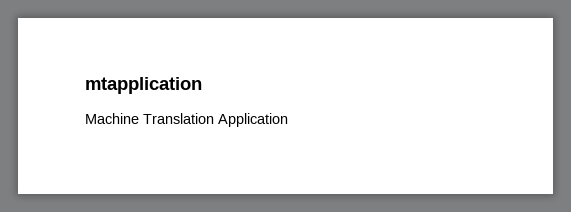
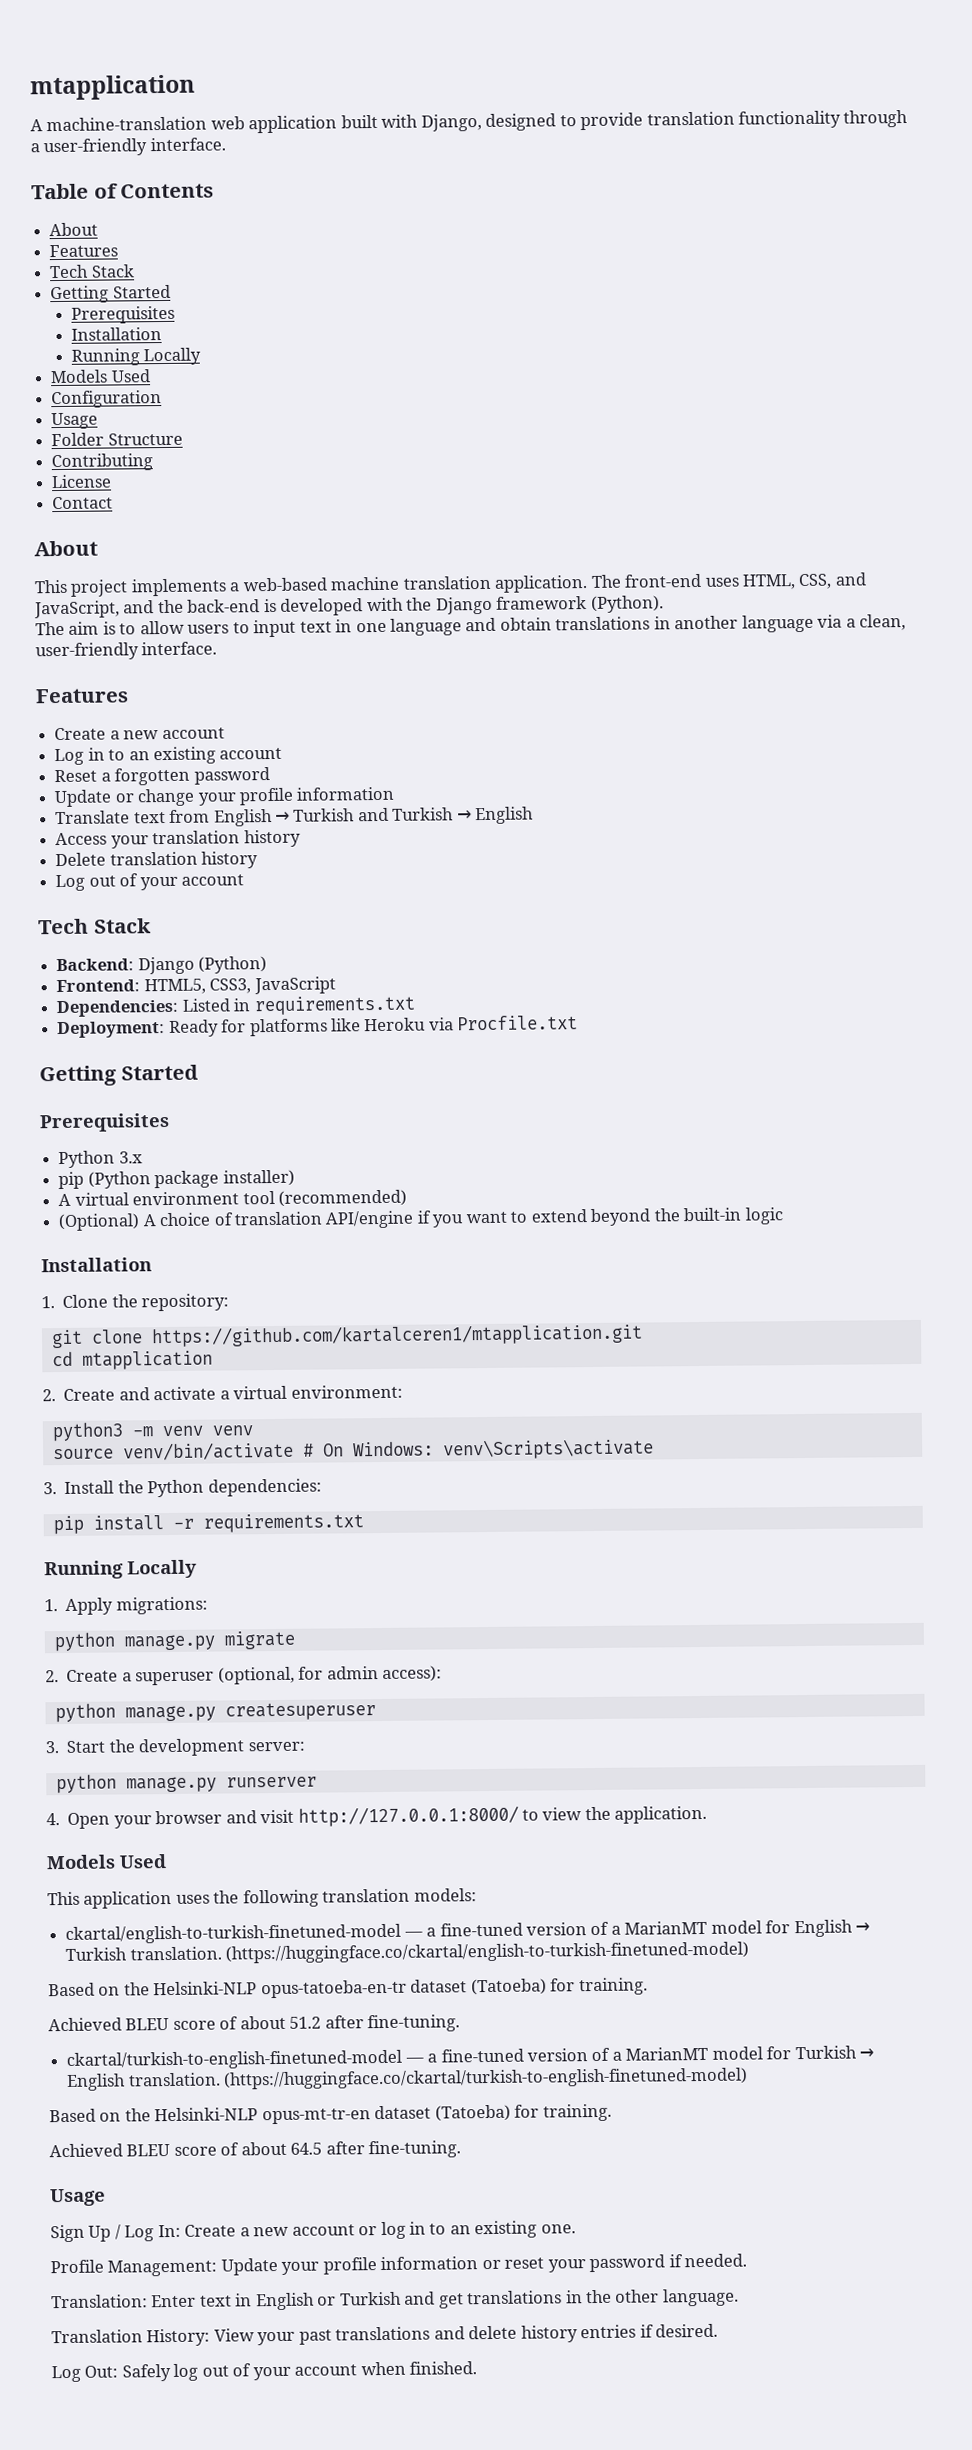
[85,77,202,94] [85,113,288,127] mtapplication // Machine Translation Application -> [30,74,195,101] [30,109,909,134] [30,137,226,157] [31,183,215,200] [49,222,99,237] [49,244,119,258] [49,264,135,279] [50,284,171,304] [70,305,175,324] [70,327,162,341] [70,347,202,366] [50,369,151,384] [51,390,163,409] [51,412,99,430] [51,432,183,447] [51,453,154,472] [51,474,113,489] [52,496,114,510] [34,540,98,557] [34,572,866,597] [34,595,664,619] [35,614,907,638] [35,641,218,661] [35,688,129,704] [54,727,225,741] [54,746,283,766] [54,767,270,786] [54,786,395,808] [55,806,535,827] [55,829,301,849] [55,851,259,869] [55,873,244,892] [38,918,152,935] [56,956,268,975] [56,976,336,995] [56,995,416,1018] [57,1015,579,1039] [39,1064,199,1087] [39,1112,170,1133] [58,1150,143,1169] [58,1169,295,1190] [58,1189,407,1207] [58,1207,784,1232] [41,1257,152,1273] [41,1293,230,1312] [50,1323,643,1349] [51,1350,213,1370] [42,1384,403,1402] [51,1422,253,1442] [52,1438,654,1461] [43,1478,322,1498] [52,1513,364,1535] [44,1559,197,1580] [44,1596,208,1615] [53,1630,295,1652] [45,1665,442,1686] [54,1702,376,1723] [45,1738,305,1757] [55,1774,317,1794] [46,1805,708,1829] [46,1854,167,1870] [47,1888,477,1909] [65,1919,871,1944] [65,1941,750,1964] [48,1977,648,1999] [48,2014,461,2033] [66,2045,875,2070] [66,2067,749,2091] [49,2103,612,2125] [49,2140,462,2159] [50,2188,106,2207] [50,2220,576,2243] [50,2253,748,2277] [51,2288,739,2311] [51,2323,719,2347] [51,2361,478,2383] mtapplication // A machine‑translation web application built with Django, designed to provide translation functionality through a user‑friendly interface. // Table of Contents // About // Features // Tech Stack // Getting Started // Prerequisites // Installation // Running Locally // Models Used // Configuration // Usage // Folder Structure // Contributing // License // Contact // About // This project implements a web‑based machine translation application. The front‑end uses HTML, CSS, and JavaScript, and the back‑end is developed with the Django framework (Python). // The aim is to allow users to input text in one language and obtain translations in another language via a clean, user‑friendly interface. // Features // Create a new account // Log in to an existing account // Reset a forgotten password // Update or change your profile information // Translate text from English → Turkish and Turkish → English // Access your translation history // Delete translation history // Log out of your account // Tech Stack // Backend: Django (Python) // Frontend: HTML5, CSS3, JavaScript // Dependencies: Listed in requirements.txt // Deployment: Ready for platforms like Heroku via Procfile.txt // Getting Started // Prerequisites // Python 3.x // pip (Python package installer) // A virtual environment tool (recommended) // (Optional) A choice of translation API/engine if you want to extend beyond the built‑in logic // Installation // 1. Clone the repository: // git clone https://github.com/kartalceren1/mtapplication.git // cd mtapplication // 2. Create and activate a virtual environment: // python3 -m venv venv // source venv/bin/activate # On Windows: venv\Scripts\activate // 3. Install the Python dependencies: // pip install -r requirements.txt // Running Locally // 1. Apply migrations: // python manage.py migrate // 2. Create a superuser (optional, for admin access): // python manage.py createsuperuser // 3. Start the development server: // python manage.py runserver // 4. Open your browser and visit http://127.0.0.1:8000/ to view the application. // Models Used // This application uses the following translation models: // ckartal/english-to-turkish-finetuned-model — a fine‑tuned version of a MarianMT model for English → Turkish translation. (https://huggingface.co/ckartal/english-to-turkish-finetuned-model) // Based on the Helsinki‑NLP opus‑tatoeba‑en‑tr dataset (Tatoeba) for training. // Achieved BLEU score of about 51.2 after fine‑tuning. // ckartal/turkish-to-english-finetuned-model — a fine‑tuned version of a MarianMT model for Turkish → English translation. (https://huggingface.co/ckartal/turkish-to-english-finetuned-model) // Based on the Helsinki‑NLP opus-mt-tr-en dataset (Tatoeba) for training. // Achieved BLEU score of about 64.5 after fine‑tuning. // Usage // Sign Up / Log In: Create a new account or log in to an existing one. // Profile Management: Update your profile information or reset your password if needed. // Translation: Enter text in English or Turkish and get translations in the other language. // Translation History: View your past translations and delete history entries if desired. // Log Out: Safely log out of your account when finished.

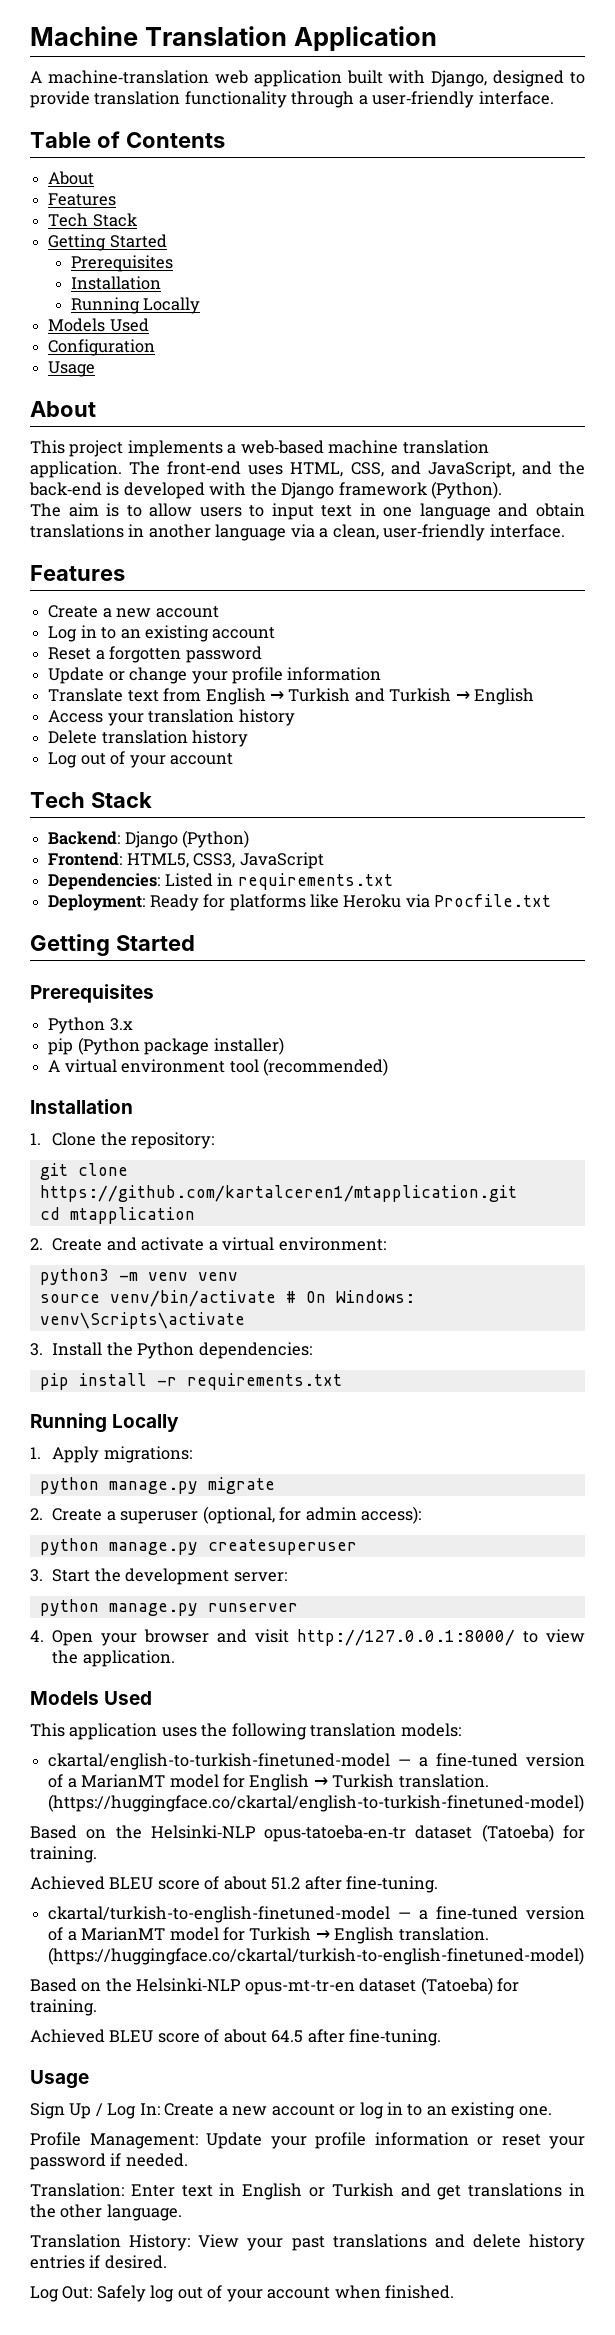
[30,74,195,101] mtapplication -> [30,26,437,51] Machine Translation Application
[51,432,183,447] [51,453,154,472] [51,474,113,489] [52,496,114,510] // Folder Structure // Contributing // License // Contact -> (96, 369) none
[58,1207,784,1232] // (Optional) A choice of translation API/engine if you want to extend beyond the built‑in logic -> (388, 1067) none

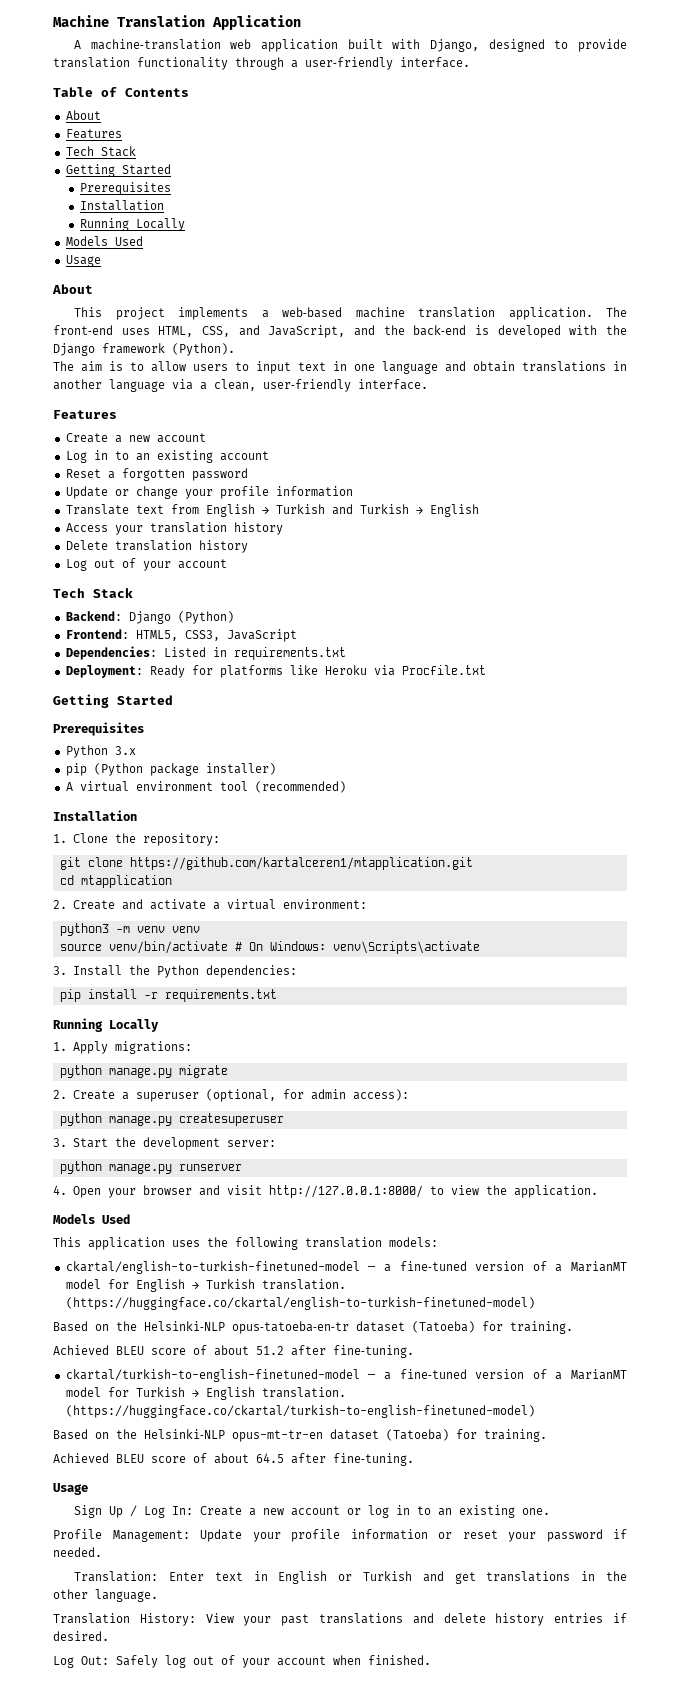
[48,339,156,356] // Configuration -> (143, 241) none

